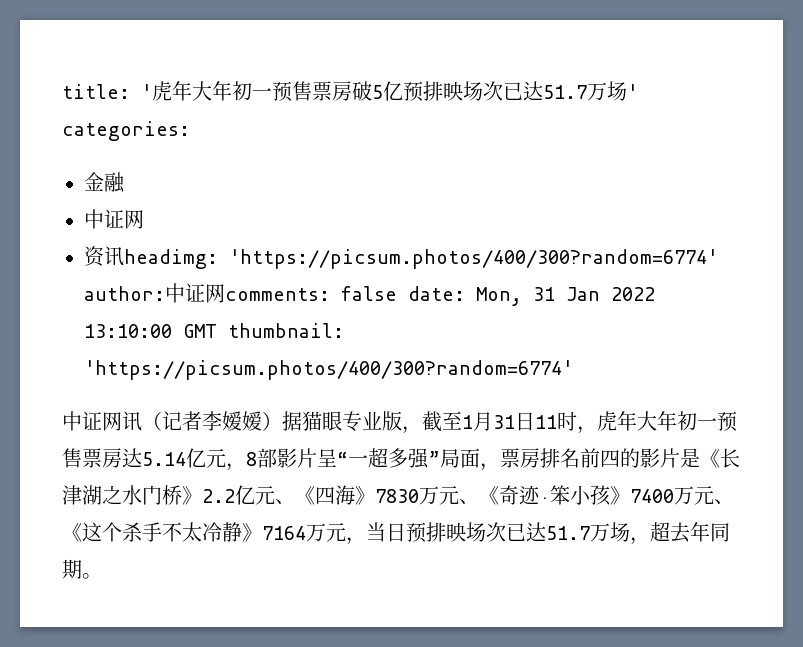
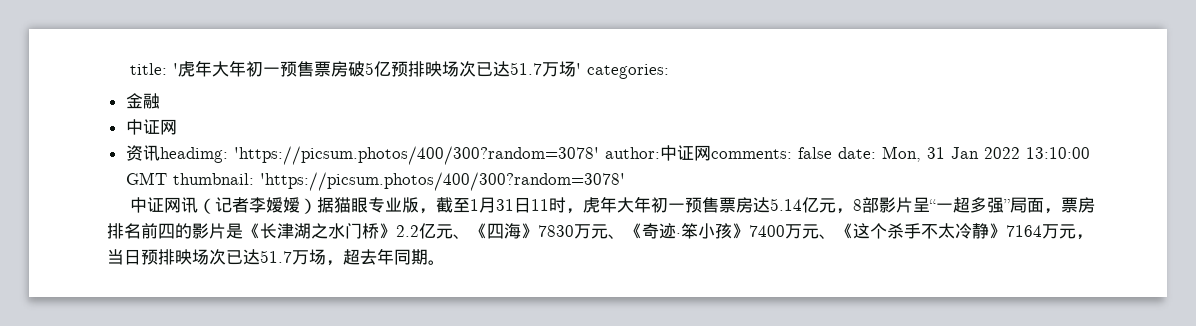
[229,249,718,269] 'https://picsum.photos/400/300?random=6774' -> [233,146,599,165] 'https://picsum.photos/400/300?random=3078'
[84,360,573,380] 'https://picsum.photos/400/300?random=6774' -> [259,172,625,191] 'https://picsum.photos/400/300?random=3078'

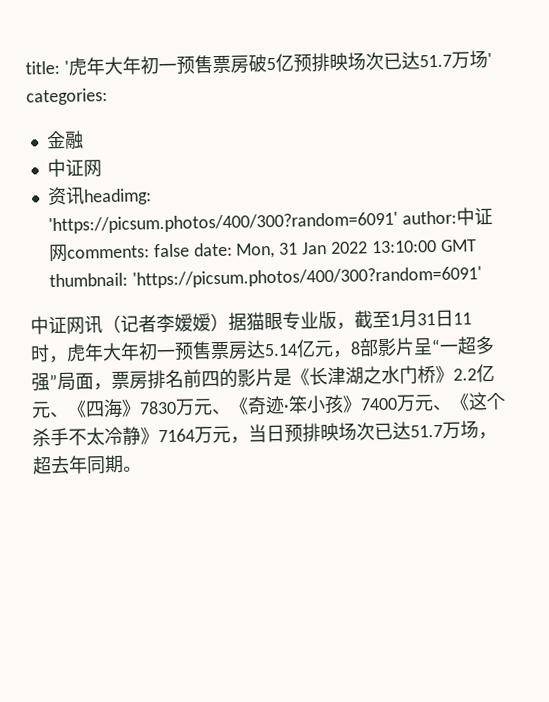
[233,146,599,165] 'https://picsum.photos/400/300?random=3078' -> [47,211,398,235] 'https://picsum.photos/400/300?random=6091'
[259,172,625,191] 'https://picsum.photos/400/300?random=3078' -> [131,266,482,289] 'https://picsum.photos/400/300?random=6091'

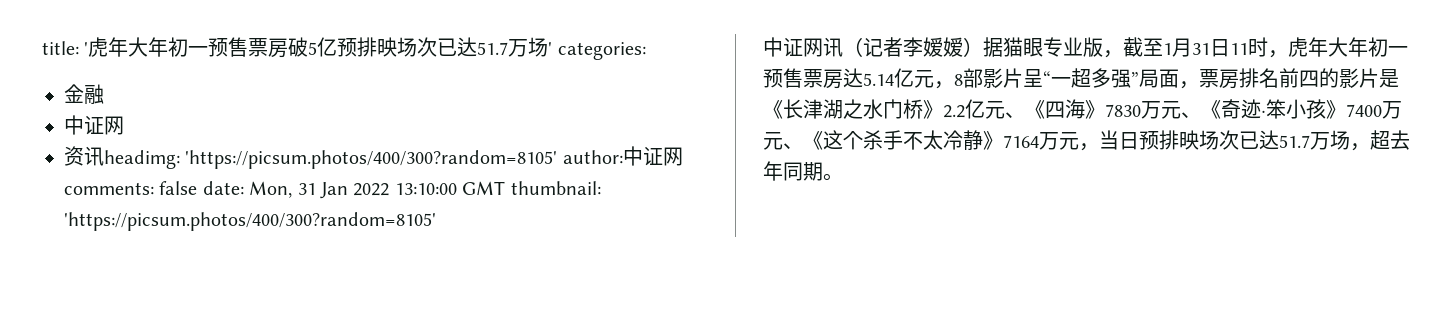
[47,211,398,235] 'https://picsum.photos/400/300?random=6091' -> [185,150,558,169] 'https://picsum.photos/400/300?random=8105'
[131,266,482,289] 'https://picsum.photos/400/300?random=6091' -> [64,212,436,231] 'https://picsum.photos/400/300?random=8105'

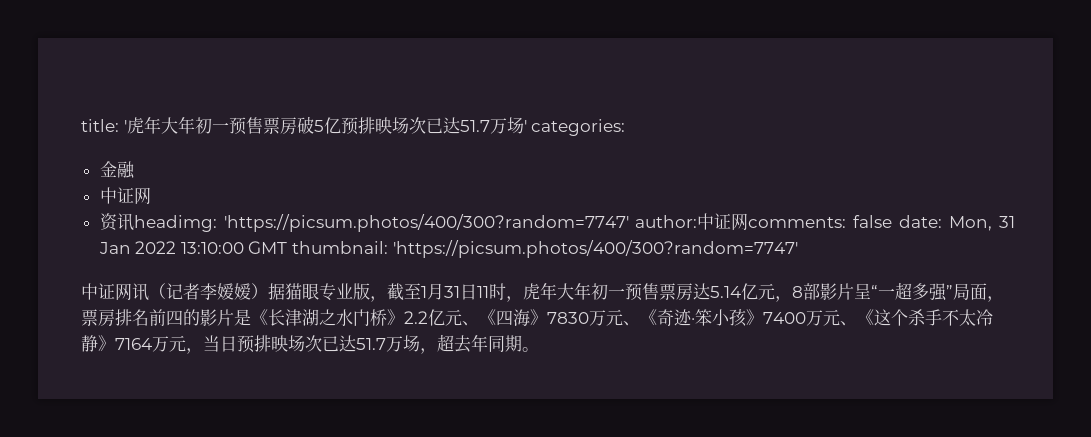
[185,150,558,169] 'https://picsum.photos/400/300?random=8105' -> [223,214,629,232] 'https://picsum.photos/400/300?random=7747'
[64,212,436,231] 'https://picsum.photos/400/300?random=8105' -> [392,240,798,258] 'https://picsum.photos/400/300?random=7747'

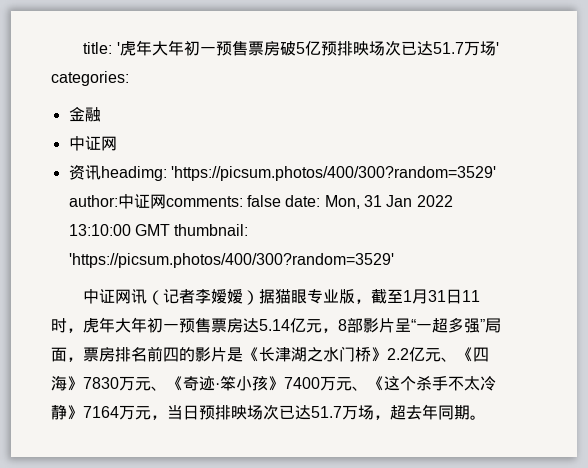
[223,214,629,232] 'https://picsum.photos/400/300?random=7747' -> [170,166,496,181] 'https://picsum.photos/400/300?random=3529'
[392,240,798,258] 'https://picsum.photos/400/300?random=7747' -> [68,253,394,268] 'https://picsum.photos/400/300?random=3529'

